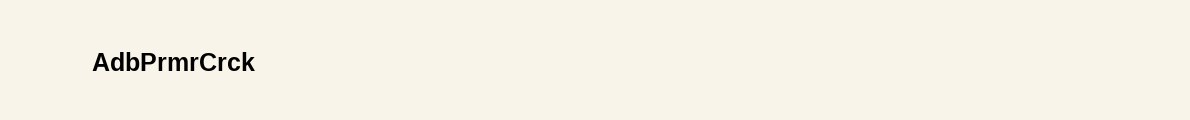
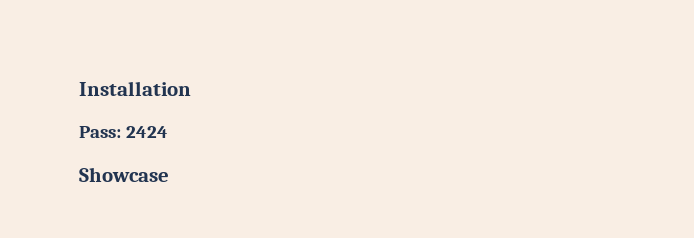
[92,52,255,71] AdbPrmrCrck -> [79,81,191,96] [79,126,168,138] [79,167,169,182] Installation // Pass: 2424 // Showcase

